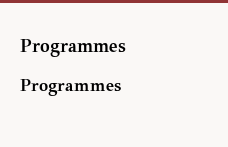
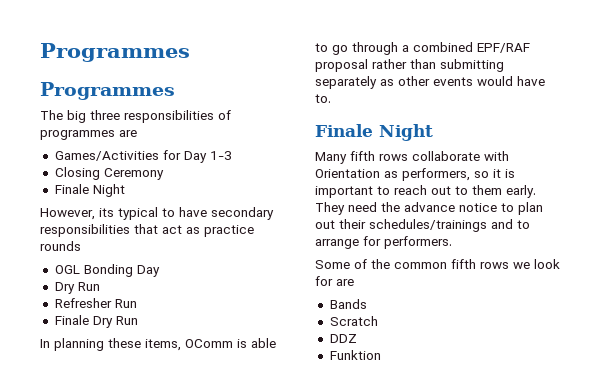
(121, 87) none -> [40,110,231,123] [40,130,137,140] [54,150,232,163] [54,167,164,180] [54,184,125,197] [40,207,274,220] [40,224,254,237] [40,241,81,251] [54,264,160,277] [54,282,100,294] [54,298,137,308] [54,315,138,328] [40,338,276,351] [315,42,530,55] [315,59,504,72] [315,76,545,89] [315,94,331,103] [315,124,433,141] [315,151,509,164] [315,168,515,181] [315,185,536,198] [315,202,543,215] [315,219,530,232] [315,236,452,249] [315,259,560,269] [315,276,354,286] [329,299,367,309] [329,316,378,326] [329,334,357,343] [329,350,381,360] // The big three responsibilities of programmes are // Games/Activities for Day 1-3 // Closing Ceremony // Finale Night // However, its typical to have secondary responsibilities that act as practice rounds // OGL Bonding Day // Dry Run // Refresher Run // Finale Dry Run // In planning these items, OComm is able to go through a combined EPF/RAF proposal rather than submitting separately as other events would have to. // Finale Night // Many fifth rows collaborate with Orientation as performers, so it is important to reach out to them early. They need the advance notice to plan out their schedules/trainings and to arrange for performers. // Some of the common fifth rows we look for are // Bands // Scratch // DDZ // Funktion

